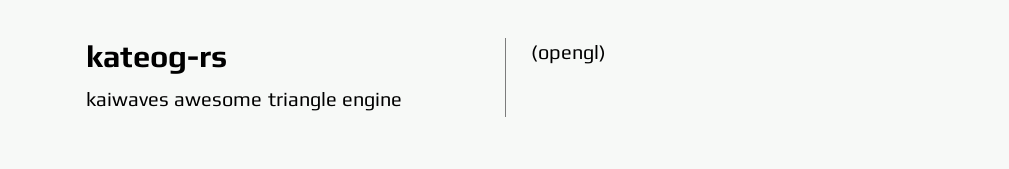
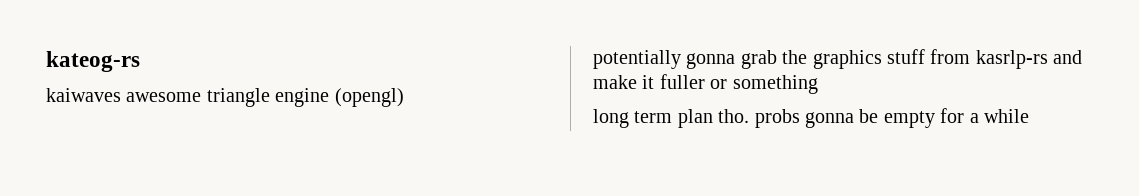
(606, 54) none -> [593,49,1083,69] [593,74,818,94] [593,108,1029,128] // potentially gonna grab the graphics stuff from kasrlp-rs and make it fuller or something // long term plan tho. probs gonna be empty for a while

